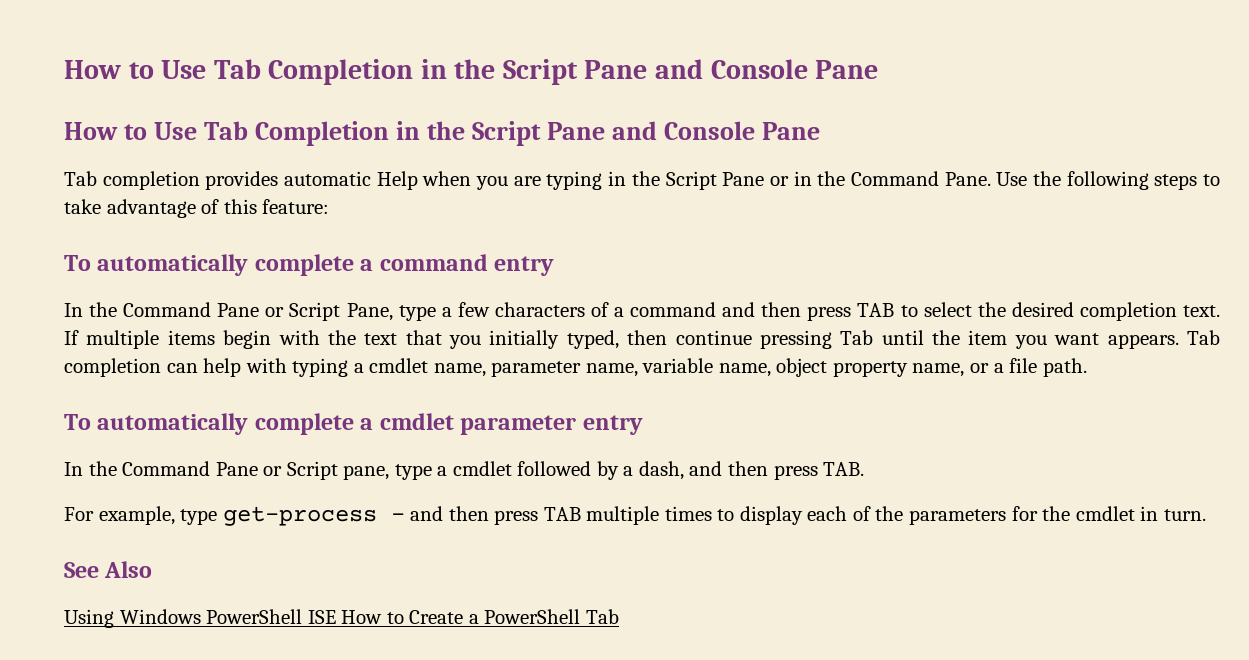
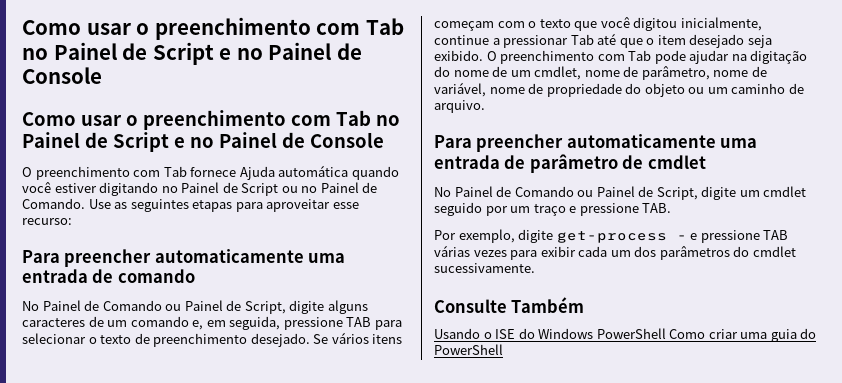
[64,59,879,85] [64,121,821,146] [64,171,1220,190] [64,199,330,218] [64,254,555,276] [64,302,1220,321] [64,330,1221,349] [64,358,1087,377] [64,413,643,435] [64,461,865,480] [64,506,1206,526] [64,561,153,578] [64,609,619,628] How to Use Tab Completion in the Script Pane and Console Pane // How to Use Tab Completion in the Script Pane and Console Pane // Tab completion provides automatic Help when you are typing in the Script Pane or in the Command Pane. Use the following steps to take advantage of this feature: // To automatically complete a command entry // In the Command Pane or Script Pane, type a few characters of a command and then press TAB to select the desired completion text. If multiple items begin with the text that you initially typed, then continue pressing Tab until the item you want appears. Tab completion can help with typing a cmdlet name, parameter name, variable name, object property name, or a file path. // To automatically complete a cmdlet parameter entry // In the Command Pane or Script pane, type a cmdlet followed by a dash, and then press TAB. // For example, type get-process - and then press TAB multiple times to display each of the parameters for the cmdlet in turn. // See Also // Using Windows PowerShell ISE How to Create a PowerShell Tab -> [22,17,404,40] [22,42,362,65] [22,67,102,84] [22,110,400,130] [22,132,384,152] [22,165,399,180] [22,182,378,196] [22,198,359,212] [22,218,72,225] [22,249,346,267] [22,269,195,283] [22,300,368,314] [22,316,402,330] [22,332,403,347] [434,17,762,31] [434,33,772,48] [434,50,808,64] [434,66,767,80] [434,82,804,97] [434,100,485,113] [434,134,758,152] [434,154,706,173] [434,186,807,200] [434,202,672,216] [434,229,789,243] [434,245,796,260] [434,263,535,273] [434,297,585,313] [434,328,817,342] [434,344,503,355] Como usar o preenchimento com Tab no Painel de Script e no Painel de Console // Como usar o preenchimento com Tab no Painel de Script e no Painel de Console // O preenchimento com Tab fornece Ajuda automática quando você estiver digitando no Painel de Script ou no Painel de Comando. Use as seguintes etapas para aproveitar esse recurso: // Para preencher automaticamente uma entrada de comando // No Painel de Comando ou Painel de Script, digite alguns caracteres de um comando e, em seguida, pressione TAB para selecionar o texto de preenchimento desejado. Se vários itens começam com o texto que você digitou inicialmente, continue a pressionar Tab até que o item desejado seja exibido. O preenchimento com Tab pode ajudar na digitação do nome de um cmdlet, nome de parâmetro, nome de variável, nome de propriedade do objeto ou um caminho de arquivo. // Para preencher automaticamente uma entrada de parâmetro de cmdlet // No Painel de Comando ou Painel de Script, digite um cmdlet seguido por um traço e pressione TAB. // Por exemplo, digite get-process - e pressione TAB várias vezes para exibir cada um dos parâmetros do cmdlet sucessivamente. // Consulte Também // Usando o ISE do Windows PowerShell Como criar uma guia do PowerShell

